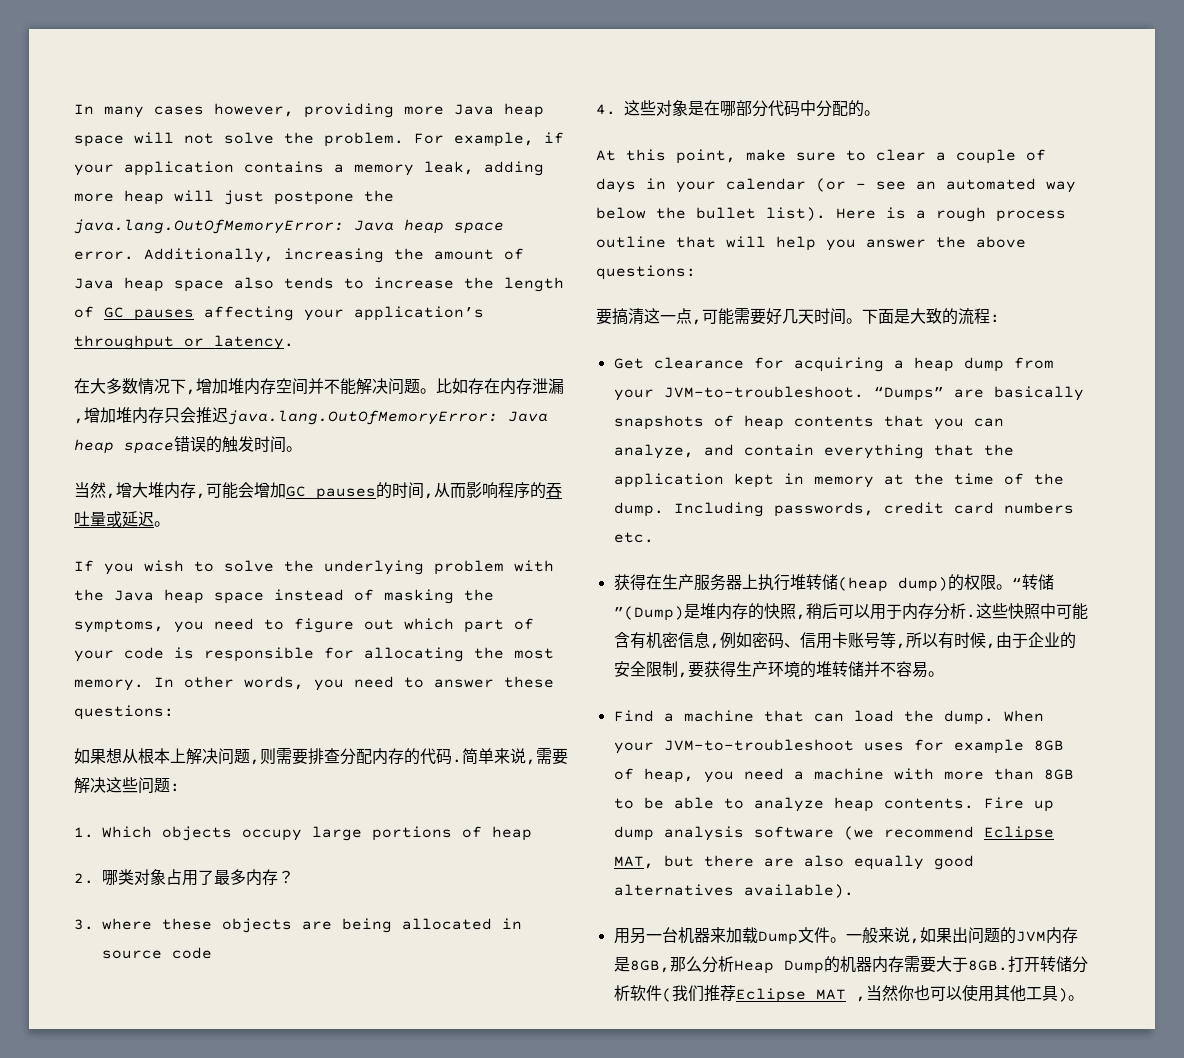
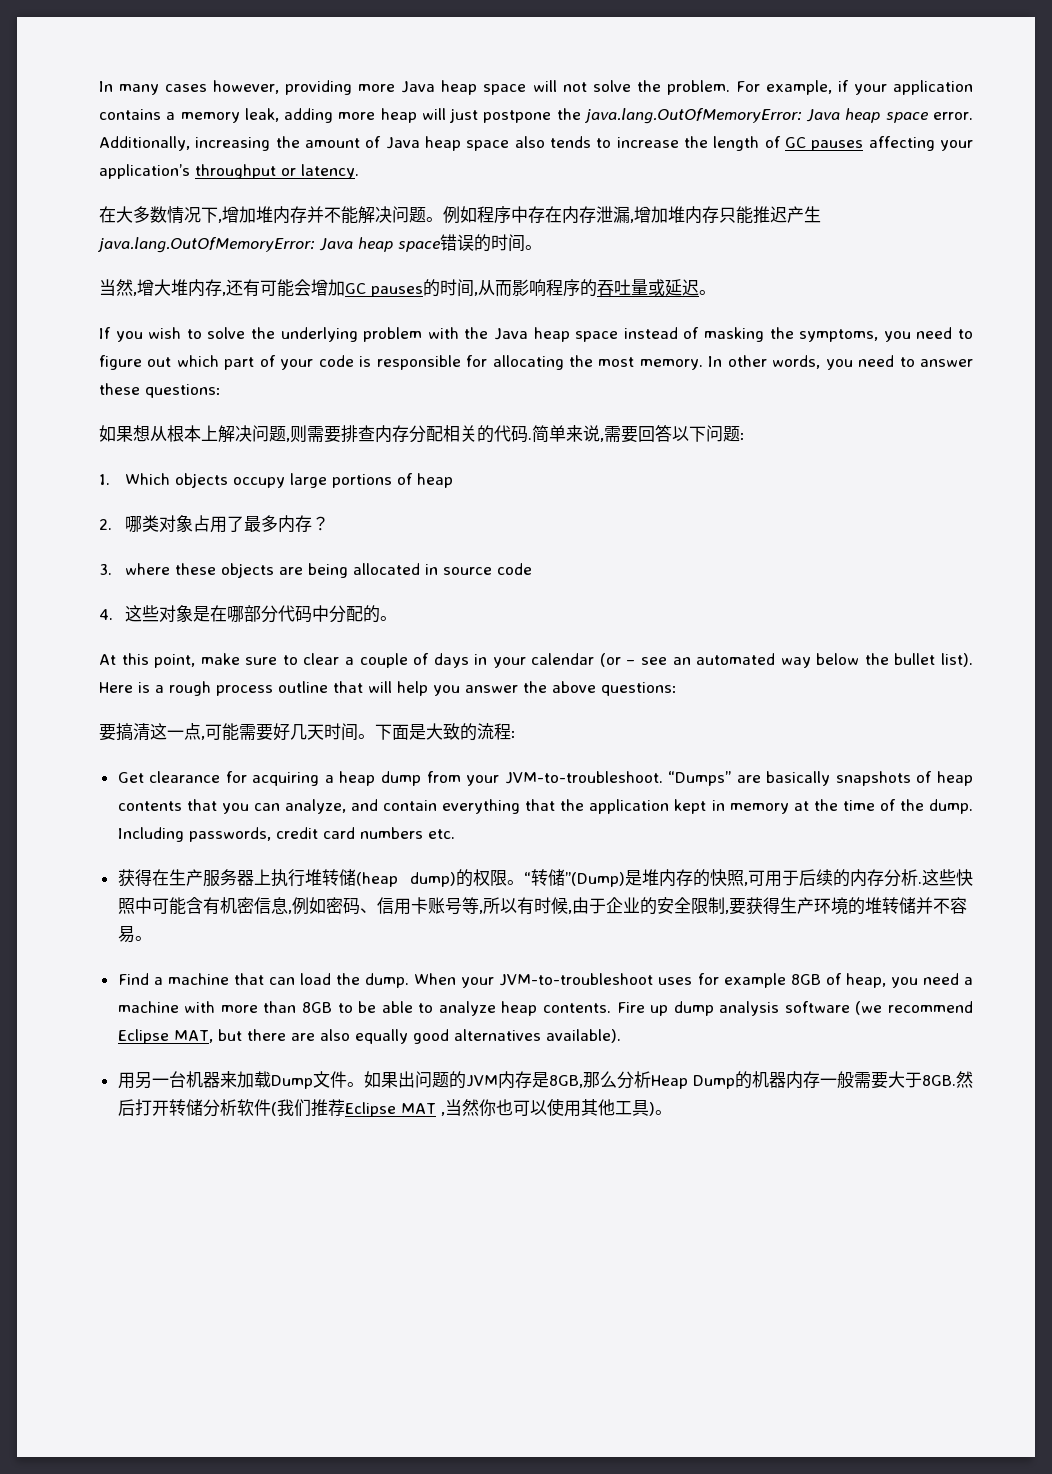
[276,378,308,395] 空间 -> (307, 214) none
[436,378,468,394] 比如 -> [443,206,528,224] 例如程序中
[180,407,228,424] 会推迟 -> [736,206,821,224] 能推迟产生
[222,436,254,453] 触发 -> (491, 243) none
(206, 496) none -> [226,279,260,297] 还有
[340,748,404,765] 分配内存 -> [375,425,477,443] 内存分配相关
[74,777,138,794] 解决这些 -> [638,424,706,442] 回答以下
[805,603,902,620] 稍后可以用于 -> [748,869,850,887] 可用于后续的
[845,927,920,944] 一般来说, -> (364, 1084) none
(904, 964) none -> [820,1071,854,1088] 一般
(1008, 965) none -> [956,1071,973,1088] [117,1099,135,1116] 然后

